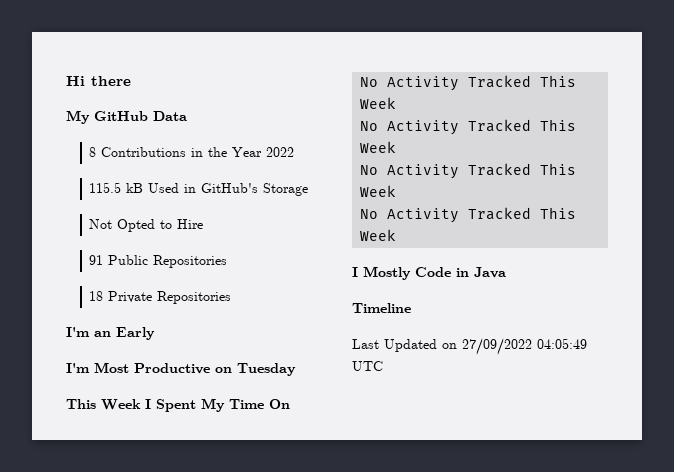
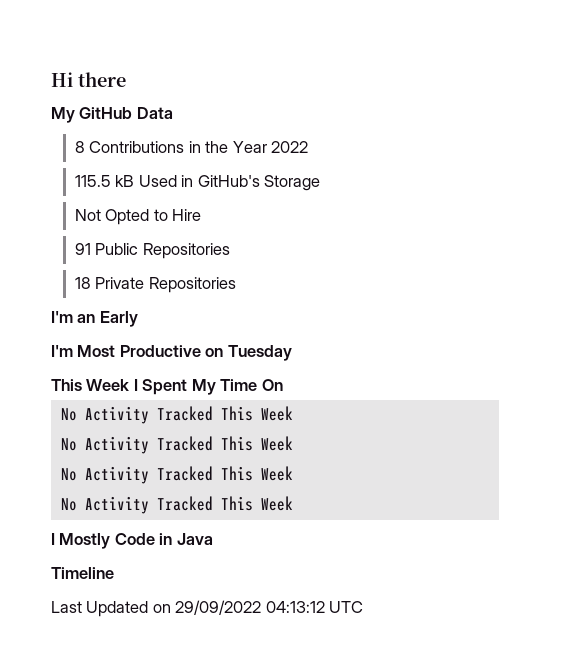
[462,338,587,355] 27/09/2022 04:05:49 -> [175,600,325,615] 29/09/2022 04:13:12

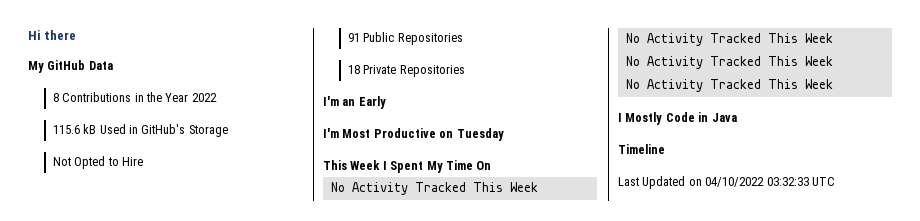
[74,175,111,187] 115.5 -> [52,125,80,134] 115.6
[175,600,325,615] 29/09/2022 04:13:12 -> [705,177,809,187] 04/10/2022 03:32:33

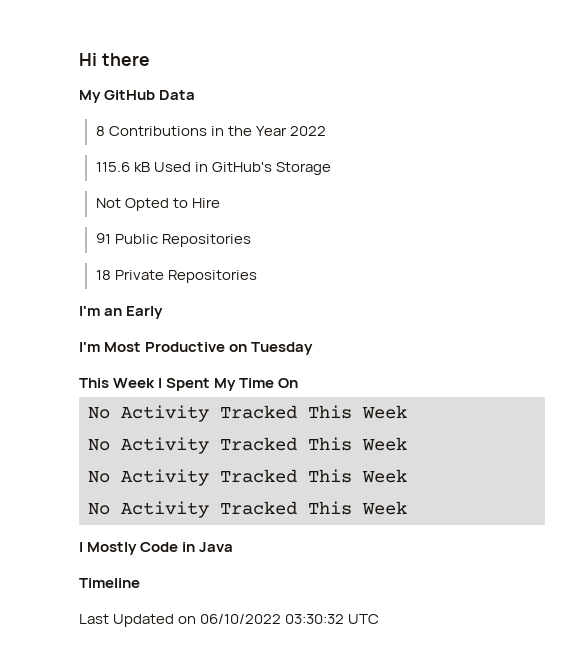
[705,177,809,187] 04/10/2022 03:32:33 -> [200,614,345,624] 06/10/2022 03:30:32

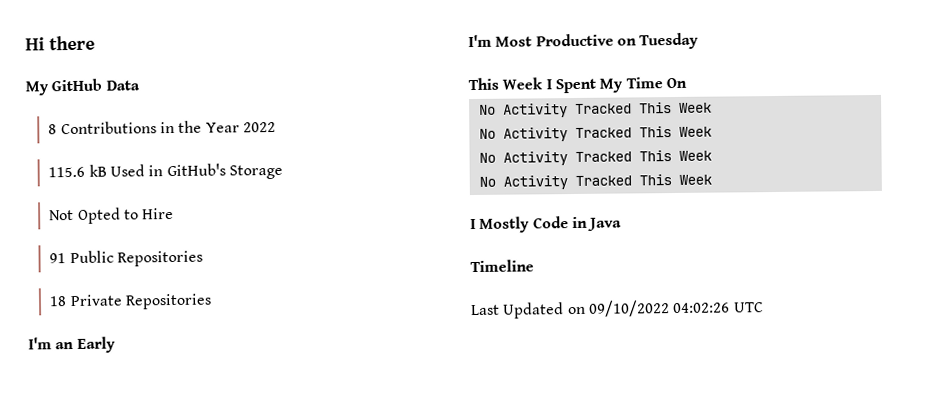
[200,614,345,624] 06/10/2022 03:30:32 -> [588,300,731,317] 09/10/2022 04:02:26

